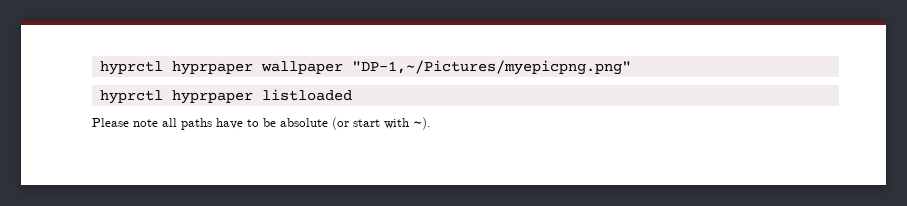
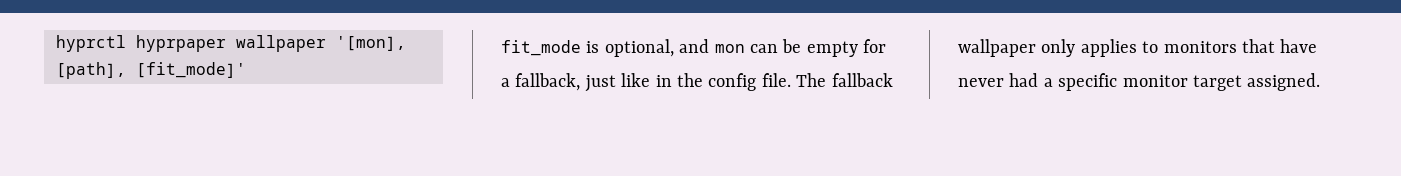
[351,60,631,75] [99,89,352,104] [92,117,431,130] "DP-1,~/Pictures/myepicpng.png" // hyprctl hyprpaper listloaded // Please note all paths have to be absolute (or start with ~). -> [336,36,406,51] [56,62,246,79] [501,39,887,57] [501,73,893,92] [958,39,1318,57] [958,73,1321,91] '[mon], [path], [fit_mode]' // fit_mode is optional, and mon can be empty for a fallback, just like in the config file. The fallback wallpaper only applies to monitors that have never had a specific monitor target assigned.

